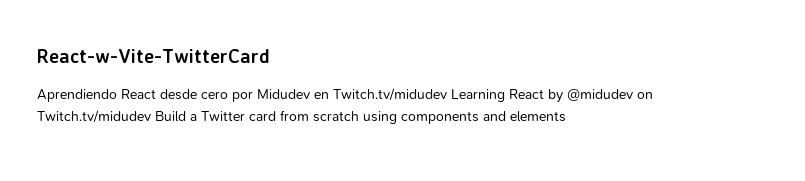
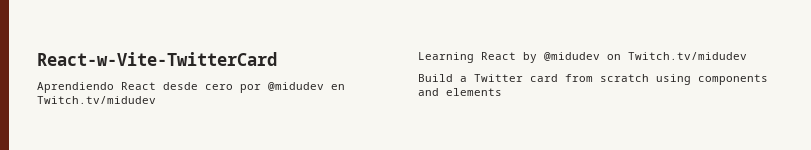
[257,89,310,99] Midudev -> [268,82,324,91] @midudev
(447, 94) none -> (156, 100) //
(151, 116) none -> (747, 56) //

